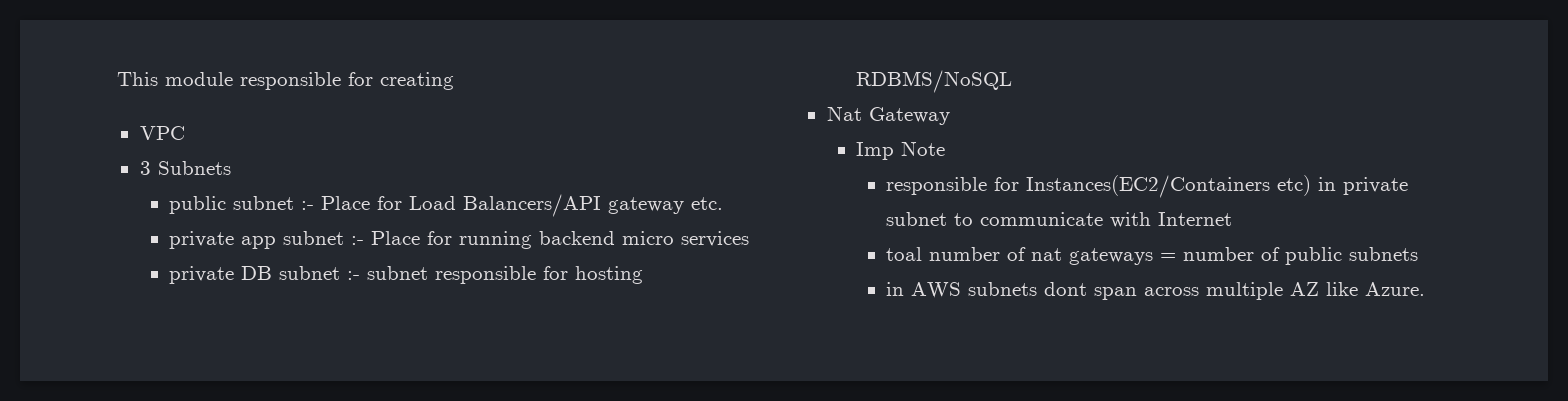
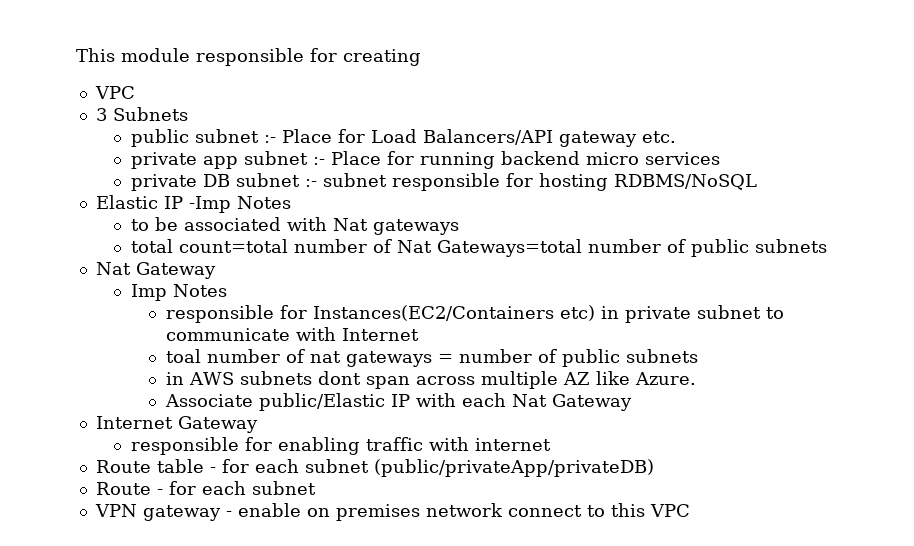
(1013, 81) none -> [95,195,291,213] [130,217,459,235] [130,239,827,257] // Elastic IP -Imp Notes // to be associated with Nat gateways // total count=total number of Nat Gateways=total number of public subnets
[901,141,946,156] Note -> [172,284,227,297] Notes
(1426, 289) none -> [164,393,632,411] [95,416,258,433] [130,437,551,455] [95,459,654,477] [95,481,316,495] [94,503,690,521] // Associate public/Elastic IP with each Nat Gateway // Internet Gateway // responsible for enabling traffic with internet // Route table - for each subnet (public/privateApp/privateDB) // Route - for each subnet // VPN gateway - enable on premises network connect to this VPC

